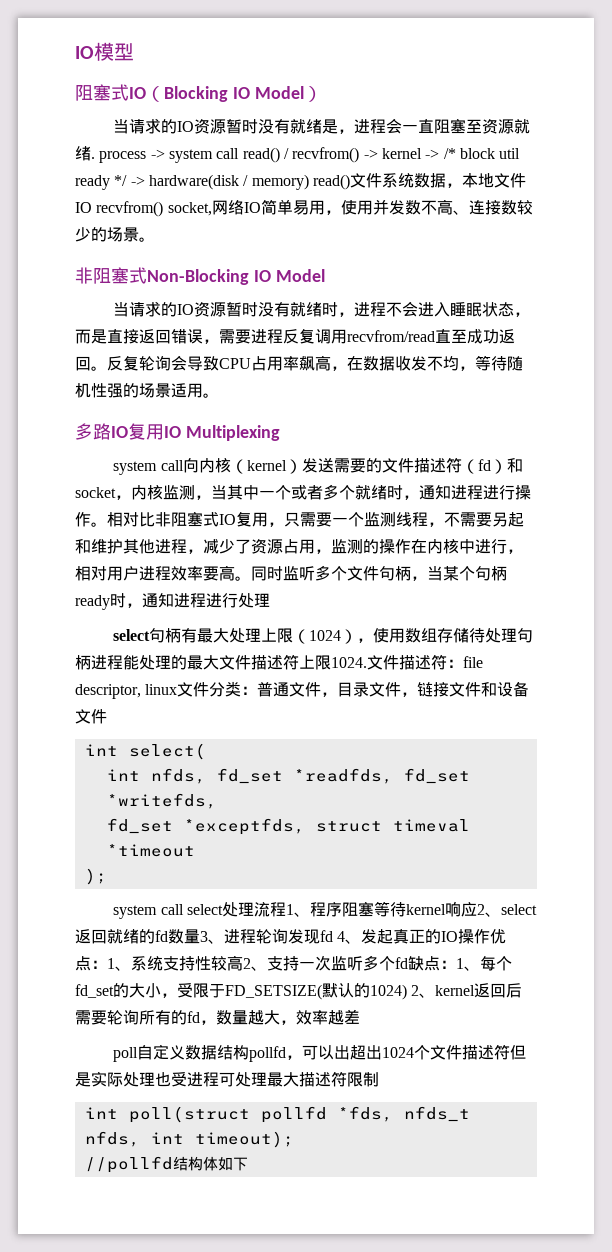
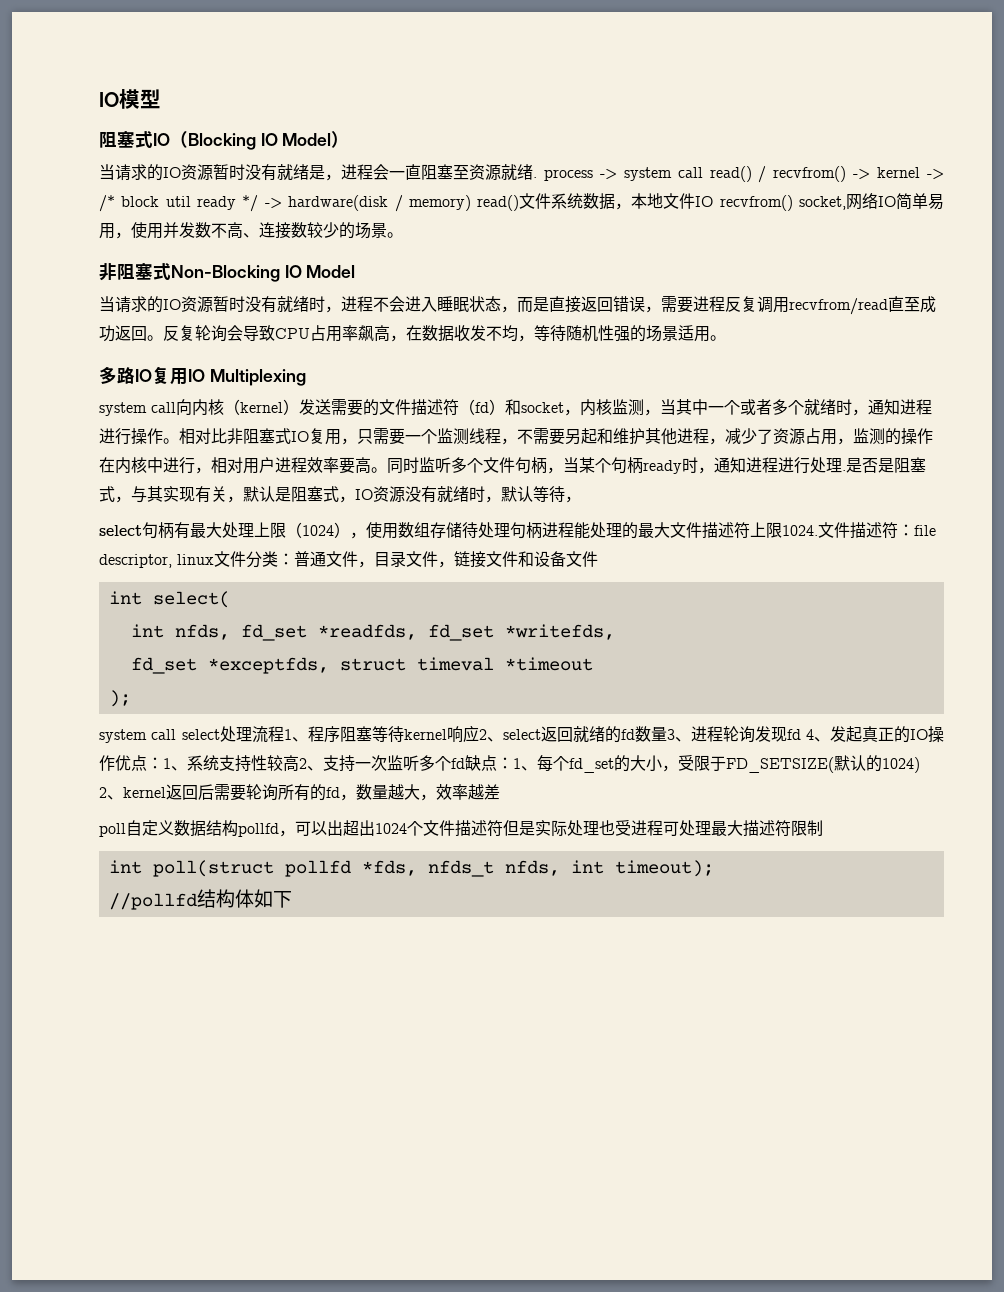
(270, 600) none -> [842,457,926,473] [99,486,581,503] .是否是阻塞式，与其实现有关，默认是阻塞式，IO资源没有就绪时，默认等待，

